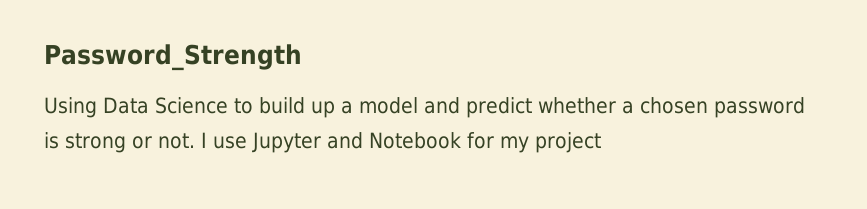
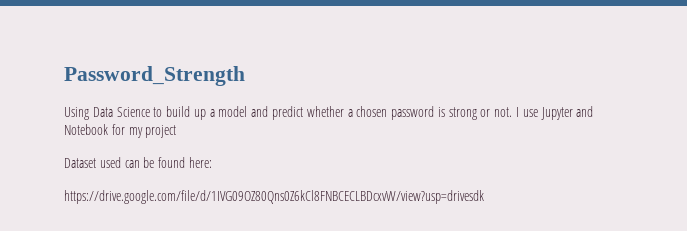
(601, 142) none -> [64,157,212,168] [64,190,484,204] // Dataset used can be found here: // https://drive.google.com/file/d/1IVG09OZ80Qns0Z6kCl8FNBCECLBDcxvW/view?usp=drivesdk

